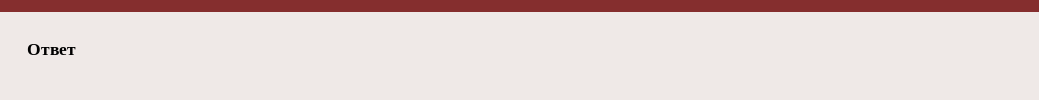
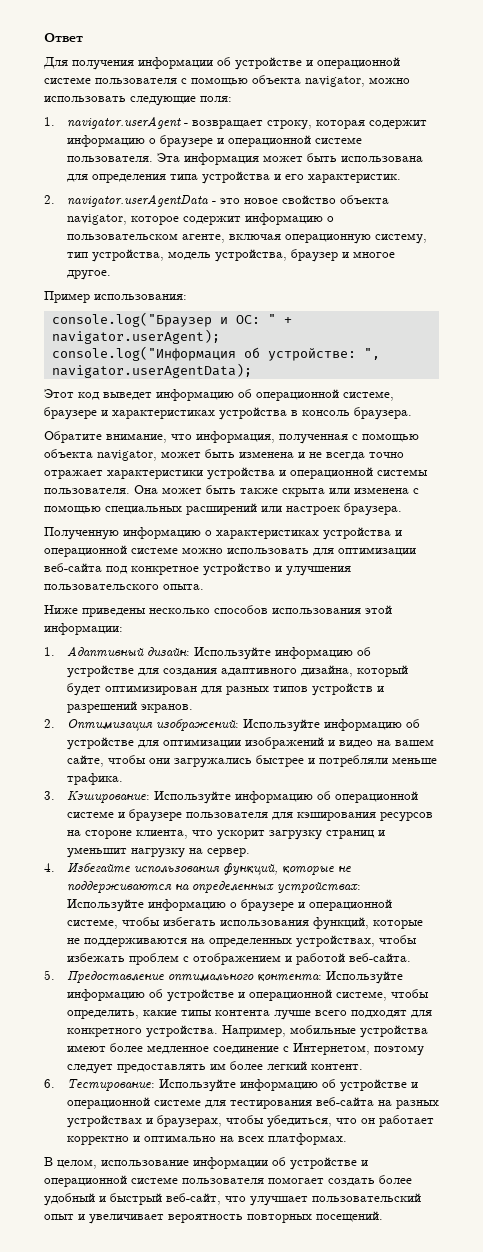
(76, 49) none -> [43,57,400,70] [44,75,410,87] [44,96,232,106] [44,116,427,130] [66,135,362,148] [66,153,423,165] [66,171,401,184] [44,194,389,207] [66,213,334,225] [66,233,427,244] [66,249,395,262] [66,270,111,280] [44,291,187,303] [51,312,292,327] [51,329,220,344] [51,346,380,361] [51,363,252,378] [44,389,394,401] [44,407,412,420] [44,431,419,444] [44,449,404,461] [44,467,428,480] [44,485,419,497] [44,503,402,516] [44,527,402,540] [44,545,416,557] [44,563,351,576] [44,584,204,590] [44,605,392,617] [44,623,123,635] [44,646,371,660] [66,665,408,678] [66,683,384,696] [66,701,193,713] [44,719,420,732] [66,737,434,750] [66,755,437,768] [66,773,123,785] [44,791,418,804] [66,809,433,822] [66,830,385,840] [66,847,250,858] [44,863,351,875] [66,881,361,893] [66,899,392,912] [66,917,423,930] [66,935,417,948] [66,953,411,965] [44,970,403,984] [66,989,429,1002] [66,1010,432,1020] [66,1025,428,1038] [66,1043,424,1056] [66,1061,363,1074] [44,1079,418,1092] [66,1097,439,1109] [66,1115,434,1128] [66,1133,347,1145] [44,1157,368,1170] [44,1175,412,1187] [44,1193,421,1206] [44,1211,383,1224] // Для получения информации об устройстве и операционной системе пользователя с помощью объекта navigator, можно использовать следующие поля: // 1. navigator.userAgent - возвращает строку, которая содержит информацию о браузере и операционной системе пользователя. Эта информация может быть использована для определения типа устройства и его характеристик. // 2. navigator.userAgentData - это новое свойство объекта navigator, которое содержит информацию о пользовательском агенте, включая операционную систему, тип устройства, модель устройства, браузер и многое другое. // Пример использования: // console.log("Браузер и ОС: " + navigator.userAgent); // console.log("Информация об устройстве: ", navigator.userAgentData); // Этот код выведет информацию об операционной системе, браузере и характеристиках устройства в консоль браузера. // Обратите внимание, что информация, полученная с помощью объекта navigator, может быть изменена и не всегда точно отражает характеристики устройства и операционной системы пользователя. Она может быть также скрыта или изменена с помощью специальных расширений или настроек браузера. // Полученную информацию о характеристиках устройства и операционной системе можно использовать для оптимизации веб-сайта под конкретное устройство и улучшения пользовательского опыта. // Ниже приведены несколько способов использования этой информации: // 1. Адаптивный дизайн: Используйте информацию об устройстве для создания адаптивного дизайна, который будет оптимизирован для разных типов устройств и разрешений экранов. // 2. Оптимизация изображений: Используйте информацию об устройстве для оптимизации изображений и видео на вашем сайте, чтобы они загружались быстрее и потребляли меньше трафика. // 3. Кэширование: Используйте информацию об операционной системе и браузере пользователя для кэширования ресурсов на стороне клиента, что ускорит загрузку страниц и уменьшит нагрузку на сервер. // 4. Избегайте использования функций, которые не поддерживаются на определенных устройствах: Используйте информацию о браузере и операционной системе, чтобы избегать использования функций, которые не поддерживаются на определенных устройствах, чтобы избежать проблем с отображением и работой веб-сайта. // 5. Предоставление оптимального контента: Используйте информацию об устройстве и операционной системе, чтобы определить, какие типы контента лучше всего подходят для конкретного устройства. Например, мобильные устройства имеют более медленное соединение с Интернетом, поэтому следует предоставлять им более легкий контент. // 6. Тестирование: Используйте информацию об устройстве и операционной системе для тестирования веб-сайта на разных устройствах и браузерах, чтобы убедиться, что он работает корректно и оптимально на всех платформах. // В целом, использование информации об устройстве и операционной системе пользователя помогает создать более удобный и быстрый веб-сайт, что улучшает пользовательский опыт и увеличивает вероятность повторных посещений.

